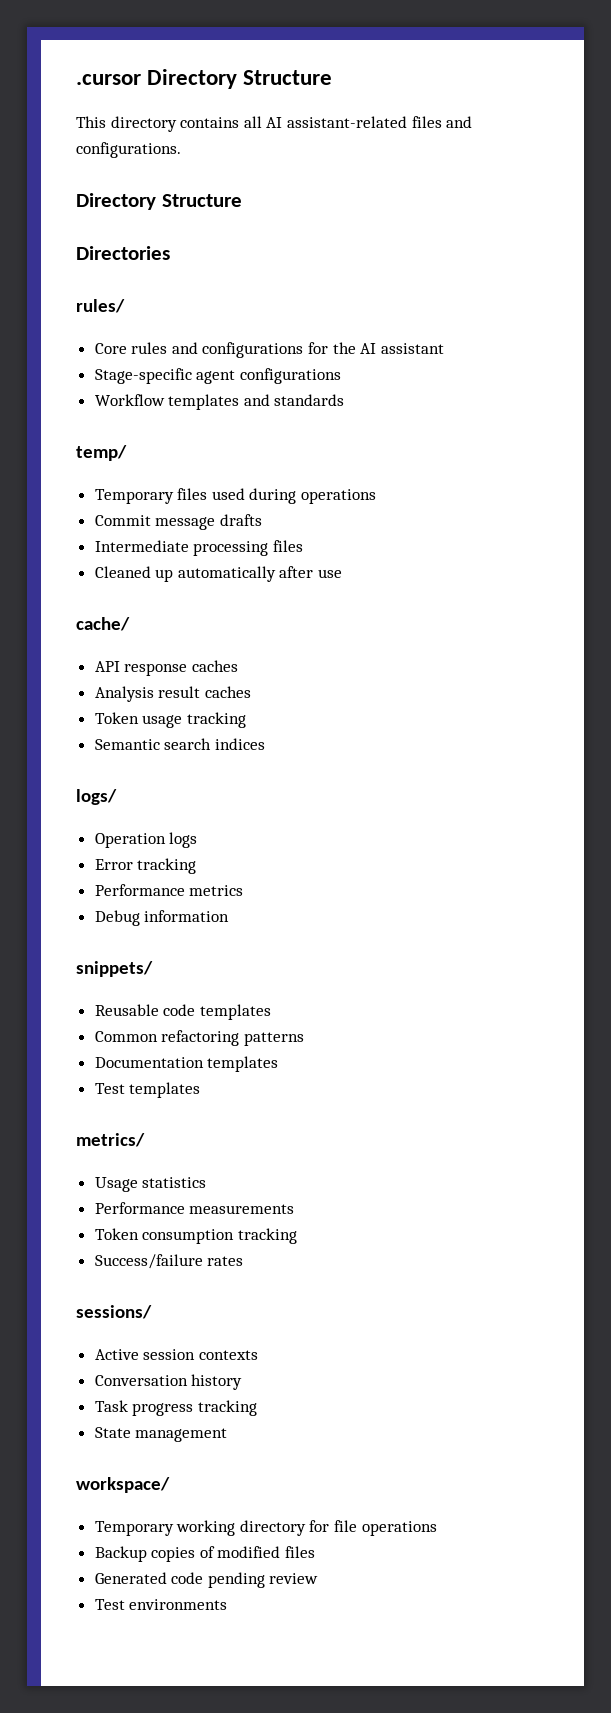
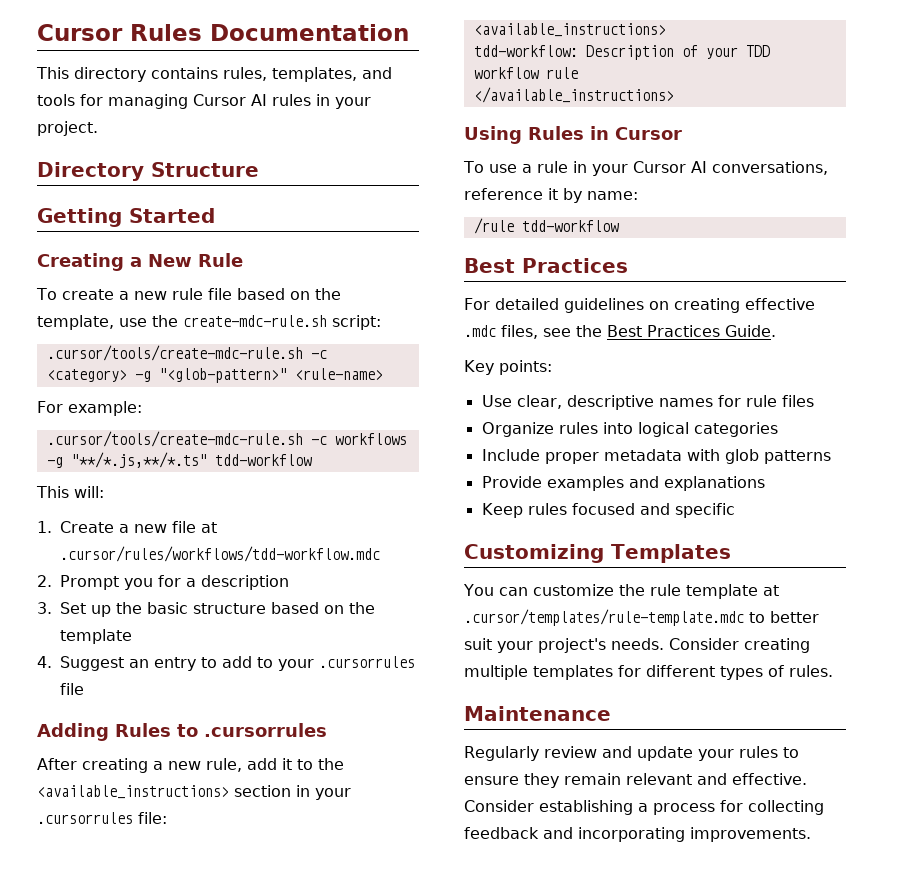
[76,69,333,89] .cursor Directory Structure -> [37,24,409,41] Cursor Rules Documentation
[243,116,473,128] [76,142,181,158] [76,193,242,210] [76,246,170,260] [76,299,125,313] [94,342,444,358] [94,368,341,384] [94,394,345,410] [76,445,127,461] [94,488,377,504] [94,514,262,530] [94,540,303,556] [94,566,343,582] [76,617,130,631] [94,660,238,676] [94,686,251,702] [94,712,246,728] [94,738,265,750] [76,789,117,805] [94,832,198,848] [94,858,197,874] [94,884,244,896] [94,910,230,926] [76,961,153,977] [94,1004,271,1020] [94,1030,304,1046] [94,1056,279,1072] [94,1082,201,1098] [76,1133,145,1147] [94,1177,207,1192] [94,1202,295,1214] [94,1228,297,1244] [94,1254,244,1269] [76,1305,152,1319] [94,1349,258,1360] [94,1374,243,1390] [94,1400,257,1416] [94,1427,228,1442] [76,1477,170,1493] [94,1520,437,1536] [94,1546,316,1562] [94,1572,319,1588] [94,1599,228,1610] all AI assistant-related files and configurations. // Directory Structure // Directories // rules/ // Core rules and configurations for the AI assistant // Stage-specific agent configurations // Workflow templates and standards // temp/ // Temporary files used during operations // Commit message drafts // Intermediate processing files // Cleaned up automatically after use // cache/ // API response caches // Analysis result caches // Token usage tracking // Semantic search indices // logs/ // Operation logs // Error tracking // Performance metrics // Debug information // snippets/ // Reusable code templates // Common refactoring patterns // Documentation templates // Test templates // metrics/ // Usage statistics // Performance measurements // Token consumption tracking // Success/failure rates // sessions/ // Active session contexts // Conversation history // Task progress tracking // State management // workspace/ // Temporary working directory for file operations // Backup copies of modified files // Generated code pending review // Test environments -> [223,67,392,82] [37,94,371,109] [37,121,98,136] [37,162,259,181] [37,208,215,227] [37,253,243,271] [36,288,341,300] [37,315,381,330] [46,345,327,361] [46,368,383,383] [37,401,142,416] [46,431,407,447] [46,452,312,468] [36,486,104,498] [37,521,217,533] [60,546,380,562] [37,575,289,590] [37,602,375,617] [60,629,132,644] [37,656,415,671] [60,683,84,695] [37,723,327,741] [37,758,344,773] [37,785,351,800] [37,812,167,824] [473,23,666,37] [473,45,770,60] [473,67,578,79] [473,87,674,103] [464,126,682,144] [463,161,828,176] [464,188,638,203] [473,218,619,234] [464,258,628,273] [464,298,815,313] [464,325,776,339] [464,360,552,375] [481,395,814,410] [481,422,778,437] [481,449,831,464] [481,476,765,491] [481,503,735,518] [464,544,731,563] [463,584,779,599] [464,609,819,626] [464,638,810,653] [464,665,833,680] [464,706,611,721] [464,746,799,761] [464,773,807,788] [464,800,824,815] [464,827,811,842] rules, templates, and tools for managing Cursor AI rules in your project. // Directory Structure // Getting Started // Creating a New Rule // To create a new rule file based on the template, use the create-mdc-rule.sh script: // .cursor/tools/create-mdc-rule.sh -c <category> -g "<glob-pattern>" <rule-name> // For example: // .cursor/tools/create-mdc-rule.sh -c workflows -g "**/*.js,**/*.ts" tdd-workflow // This will: // 1. Create a new file at .cursor/rules/workflows/tdd-workflow.mdc // 2. Prompt you for a description // 3. Set up the basic structure based on the template // 4. Suggest an entry to add to your .cursorrules file // Adding Rules to .cursorrules // After creating a new rule, add it to the <available_instructions> section in your .cursorrules file: // <available_instructions> // tdd-workflow: Description of your TDD workflow rule // </available_instructions> // Using Rules in Cursor // To use a rule in your Cursor AI conversations, reference it by name: // /rule tdd-workflow // Best Practices // For detailed guidelines on creating effective .mdc files, see the Best Practices Guide. // Key points: // Use clear, descriptive names for rule files // Organize rules into logical categories // Include proper metadata with glob patterns // Provide examples and explanations // Keep rules focused and specific // Customizing Templates // You can customize the rule template at .cursor/templates/rule-template.mdc to better suit your project's needs. Consider creating multiple templates for different types of rules. // Maintenance // Regularly review and update your rules to ensure they remain relevant and effective. Consider establishing a process for collecting feedback and incorporating improvements.

